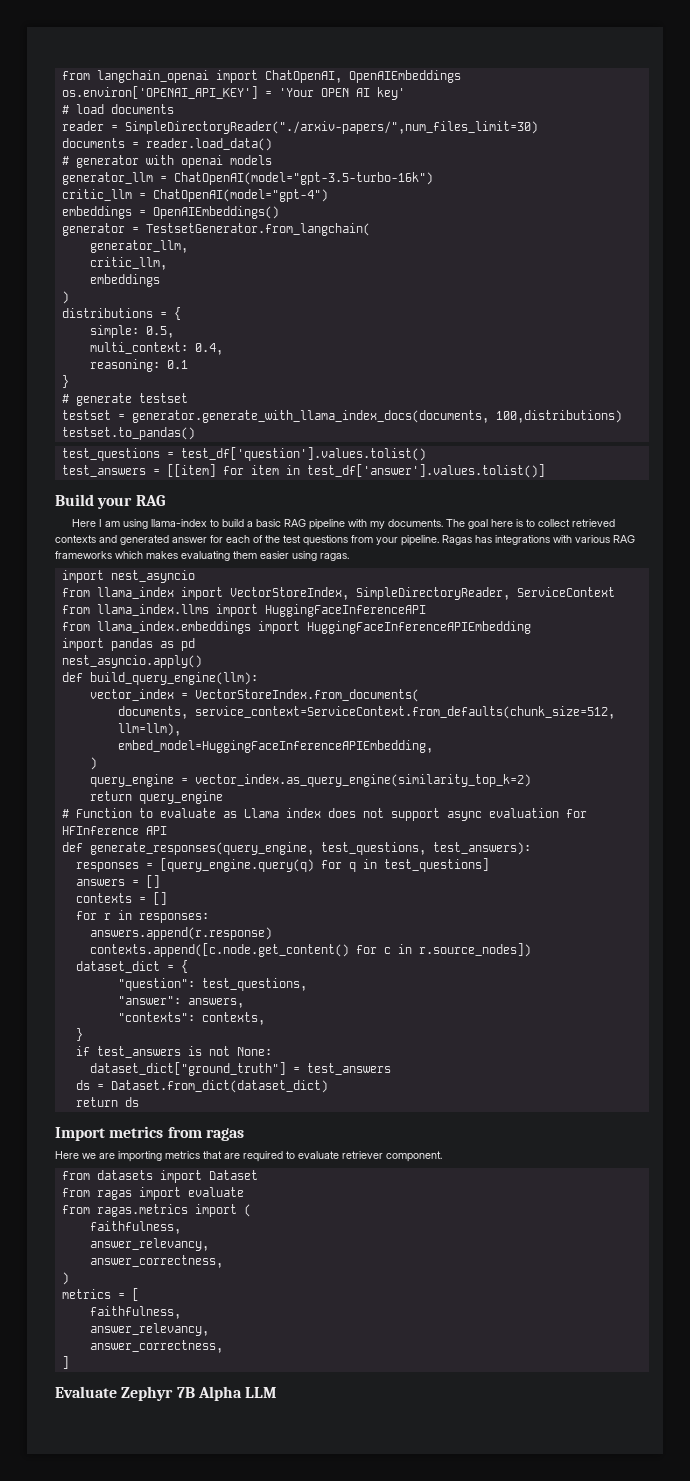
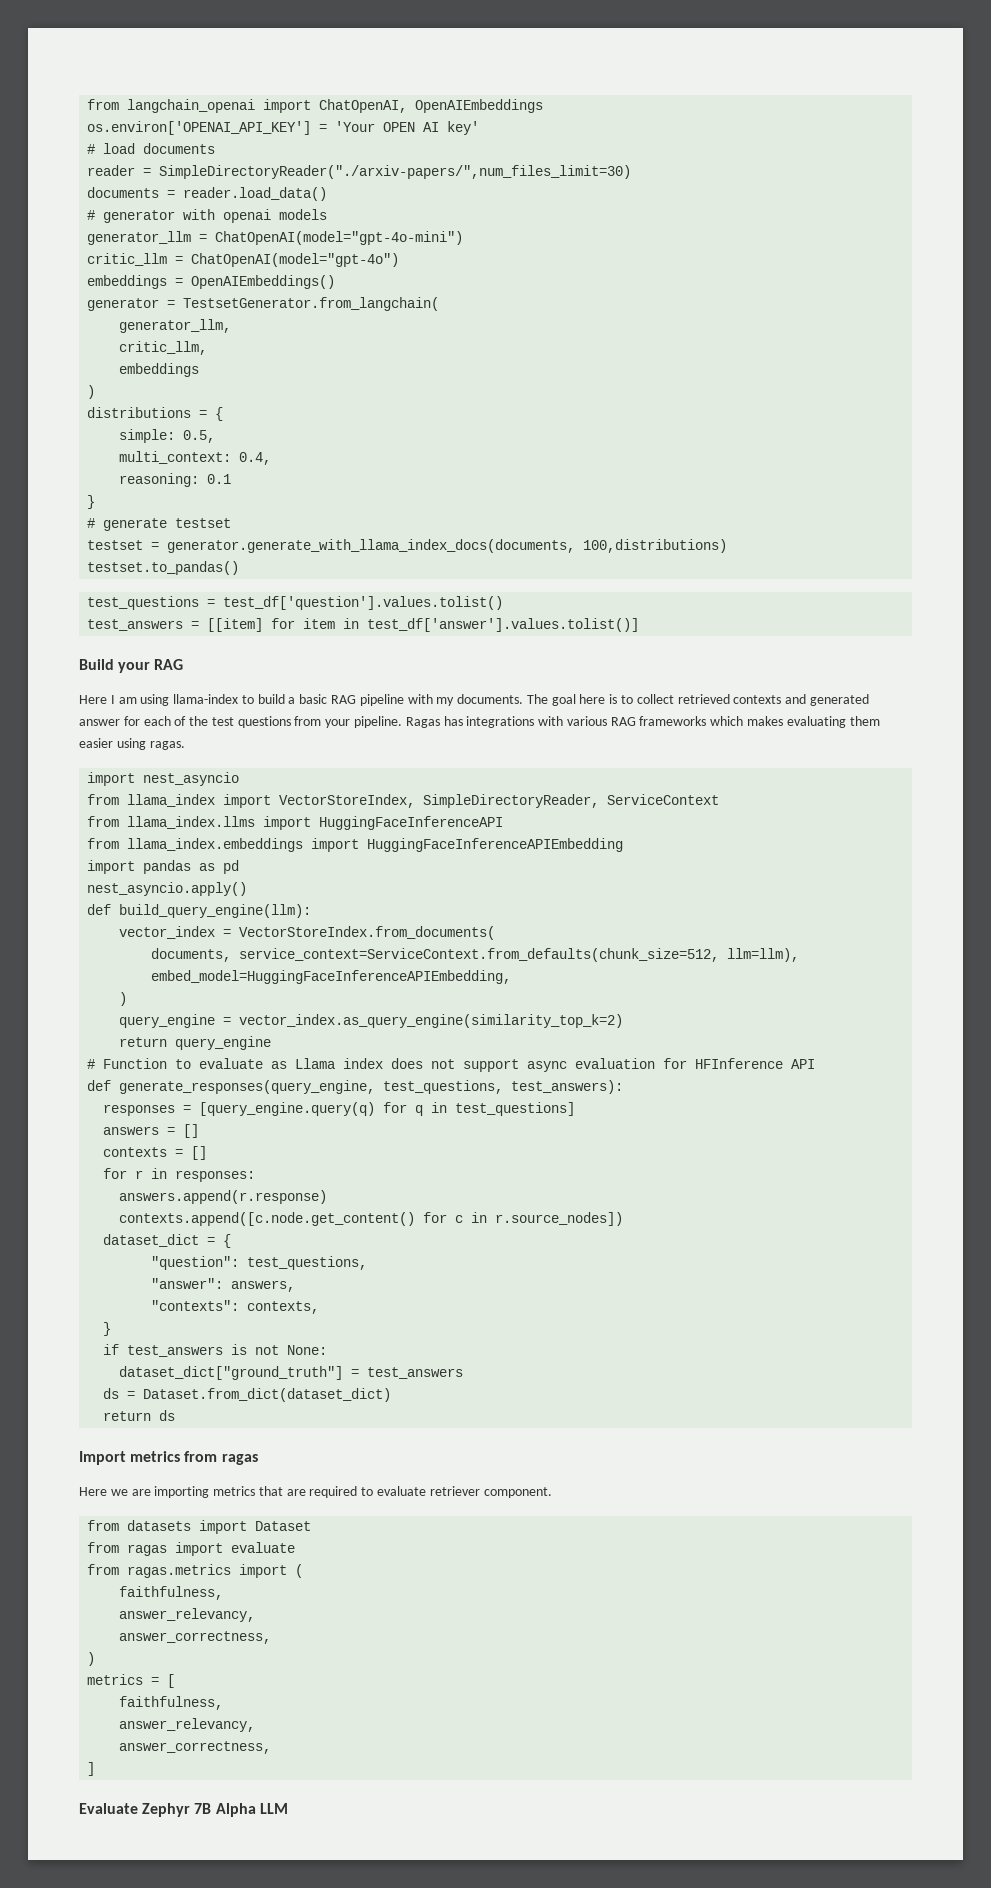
[173,172,433,185] ChatOpenAI(model="gpt-3.5-turbo-16k") -> [215,231,464,245] ChatOpenAI(model="gpt-4o-mini")
[152,189,328,202] ChatOpenAI(model="gpt-4") -> [191,253,400,267] ChatOpenAI(model="gpt-4o")

